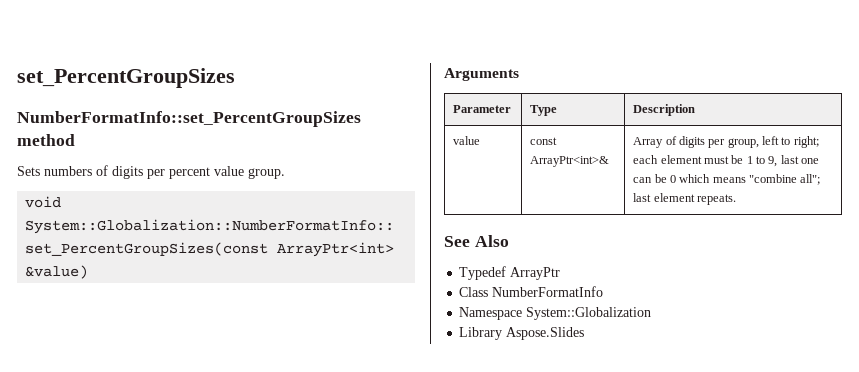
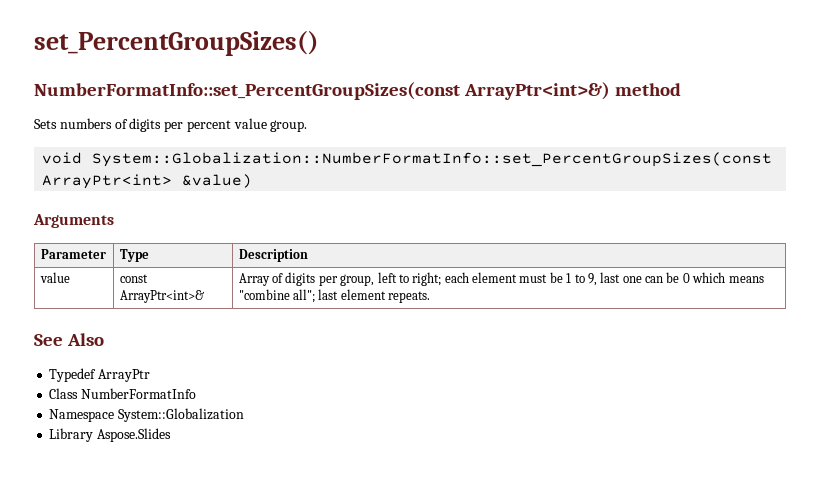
[17,68,235,88] [17,111,361,127] set_PercentGroupSizes // NumberFormatInfo::set_PercentGroupSizes -> [34,31,319,56] [34,82,611,100] set_PercentGroupSizes() // NumberFormatInfo::set_PercentGroupSizes(const ArrayPtr<int>&)

